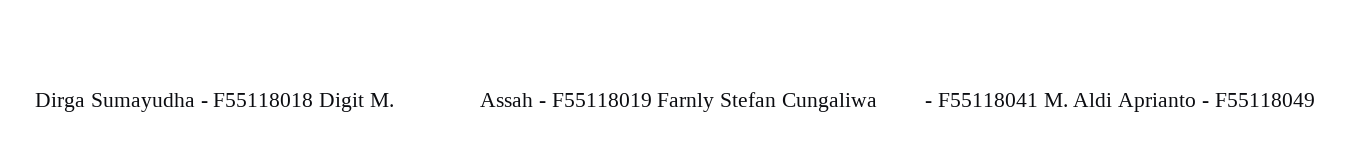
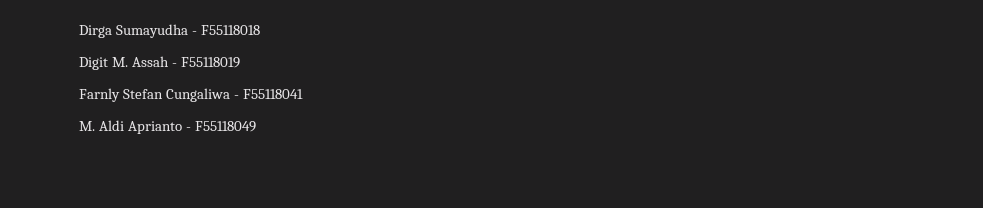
(314, 100) none -> (260, 30) //
(652, 100) none -> (240, 62) //
(1038, 100) none -> (303, 94) //

